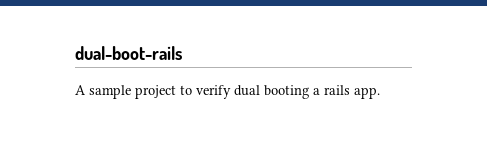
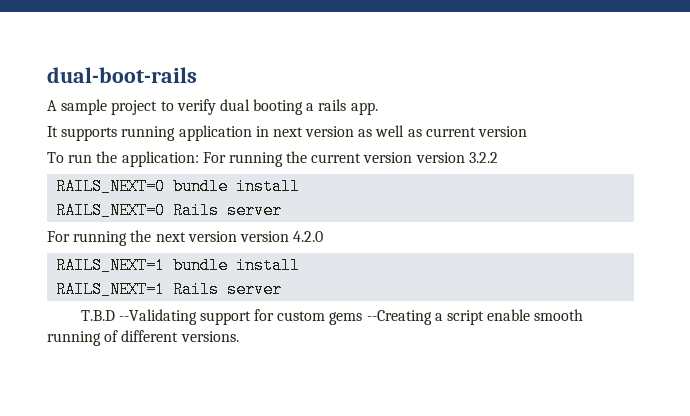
(380, 93) none -> [47,125,528,141] [47,151,498,167] [56,178,301,195] [56,202,283,219] [47,230,324,246] [56,257,301,274] [56,281,283,298] [80,309,584,325] [47,330,239,346] // It supports running application in next version as well as current version // To run the application: For running the current version version 3.2.2 // RAILS_NEXT=0 bundle install // RAILS_NEXT=0 Rails server // For running the next version version 4.2.0 // RAILS_NEXT=1 bundle install // RAILS_NEXT=1 Rails server // T.B.D --Validating support for custom gems --Creating a script enable smooth running of different versions.

